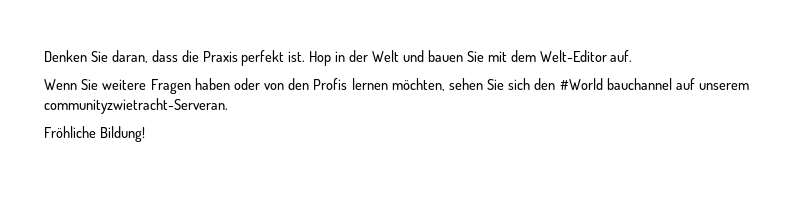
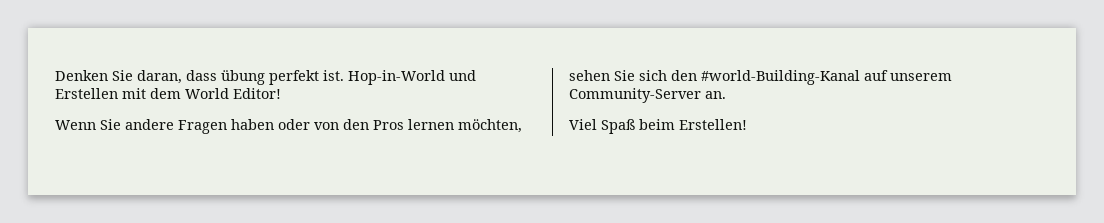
[181,50,633,66] die Praxis perfekt ist. Hop in der Welt und bauen Sie mit dem Welt-Editor auf. -> [221,70,476,85] [55,88,281,99] übung perfekt ist. Hop-in-World und Erstellen mit dem World Editor!
[102,79,147,90] weitere -> [125,119,174,130] andere
[313,78,348,90] Profis -> [373,120,404,130] Pros
[559,78,749,90] [44,98,228,114] [44,126,145,142] #World bauchannel auf unserem communityzwietracht-Serveran. // Fröhliche Bildung! -> [701,70,952,85] [569,88,726,103] [569,119,747,134] #world-Building-Kanal auf unserem Community-Server an. // Viel Spaß beim Erstellen!

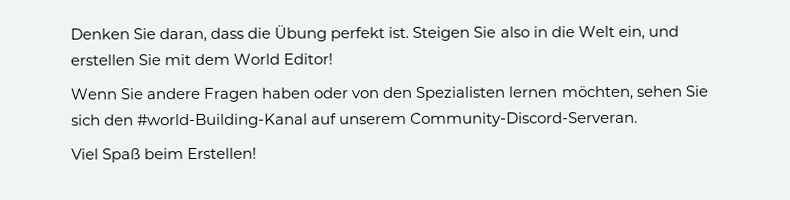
[221,70,476,85] [55,88,118,99] übung perfekt ist. Hop-in-World und Erstellen -> [247,24,679,42] [70,54,162,66] die Übung perfekt ist. Steigen Sie also in die Welt ein, und erstellen Sie
[373,120,404,130] Pros -> [415,86,507,101] Spezialisten
[569,88,726,103] Community-Server an. -> [410,111,639,127] Community-Discord-Serveran.

